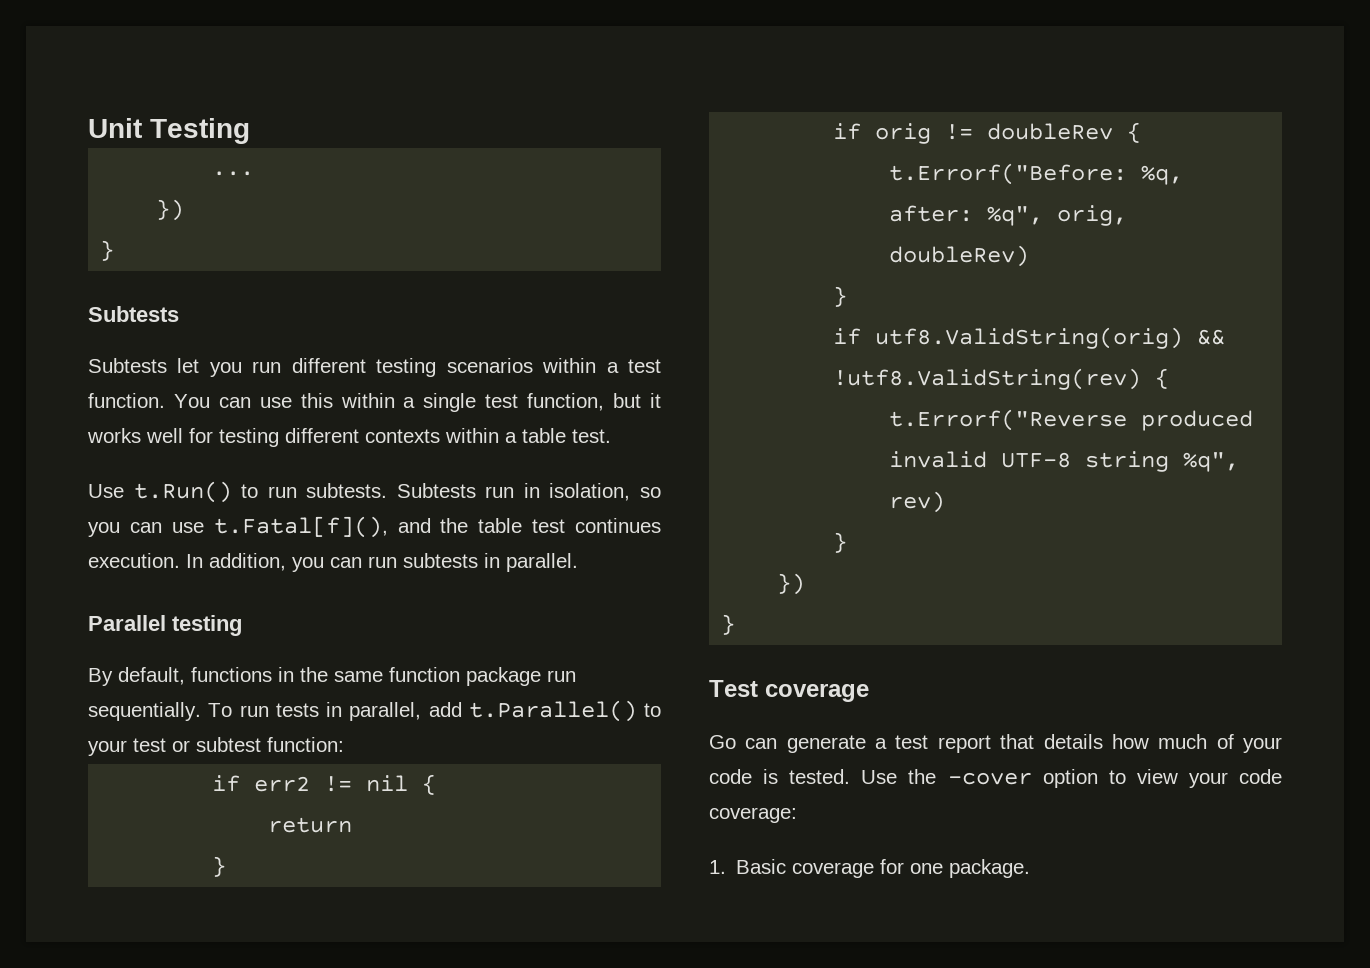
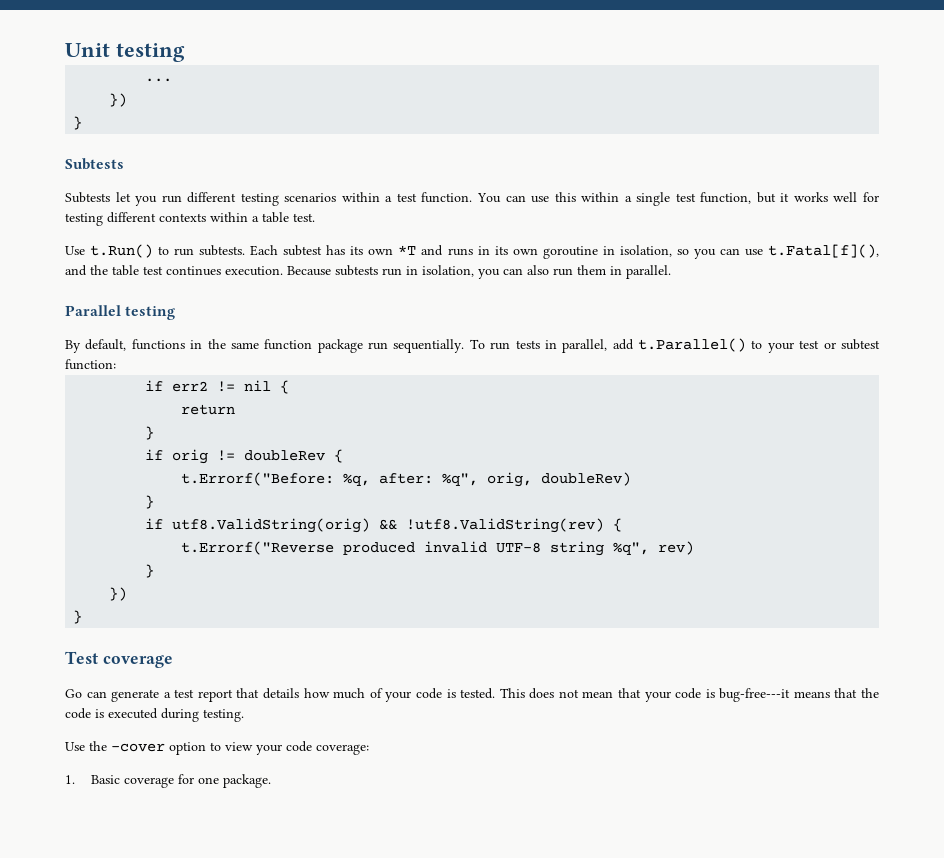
[150,118,250,144] Testing -> [116,43,185,62] testing
[396,483,515,498] Subtests run -> [250,245,598,259] Each subtest has its own *T and runs in its own goroutine
[186,553,478,572] In addition, you can run subtests -> [287,265,606,279] Because subtests run in isolation, you can also run them
(851, 776) none -> [499,688,880,702] [65,708,244,722] This does not mean that your code is bug-free---it means that the code is executed during testing. //

